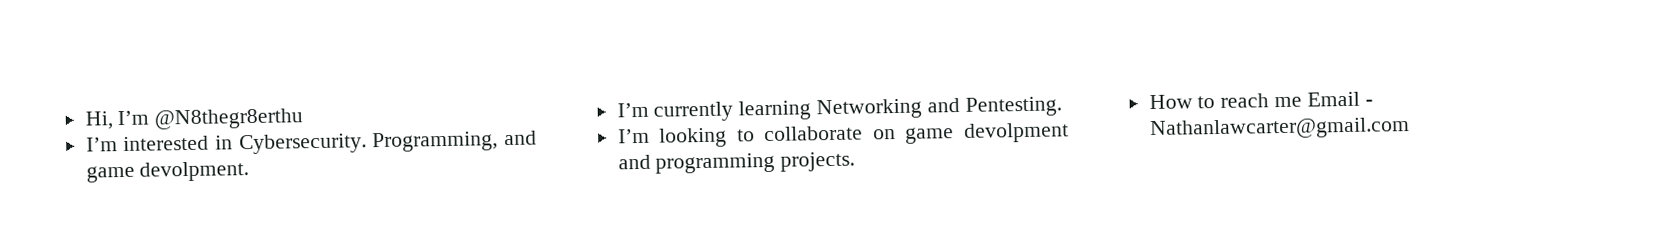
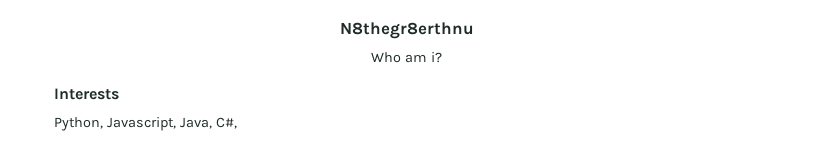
[84,108,304,130] [85,130,537,155] [85,161,250,183] [616,96,1062,122] [617,122,1069,148] [617,151,856,174] [1148,91,1373,110] [1148,117,1410,141] Hi, I’m @N8thegr8erthu // I’m interested in Cybersecurity. Programming, and game devolpment. // I’m currently learning Networking and Pentesting. // I’m looking to collaborate on game devolpment and programming projects. // How to reach me Email - Nathanlawcarter@gmail.com -> [339,22,474,39] [371,52,442,63] [54,88,119,100] [54,117,237,131] N8thegr8erthnu // Who am i? // Interests // Python, Javascript, Java, C#,

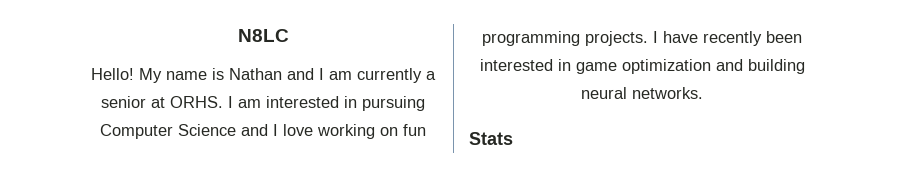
[339,22,474,39] [371,52,442,63] [54,88,119,100] [54,117,237,131] N8thegr8erthnu // Who am i? // Interests // Python, Javascript, Java, C#, -> [237,29,289,42] [91,68,436,83] [101,96,425,111] [100,124,426,139] [482,31,802,46] [479,59,805,74] [581,87,703,99] [469,132,513,145] N8LC // Hello! My name is Nathan and I am currently a senior at ORHS. I am interested in pursuing Computer Science and I love working on fun programming projects. I have recently been interested in game optimization and building neural networks. // Stats

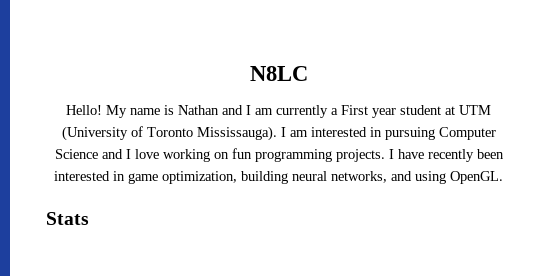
[101,96,223,108] senior at ORHS. -> [341,105,491,118] [61,126,277,141] First year student at UTM (University of Toronto Mississauga).
[621,59,805,74] [581,87,703,99] optimization and building neural networks. -> [162,171,503,184] optimization, building neural networks, and using OpenGL.

